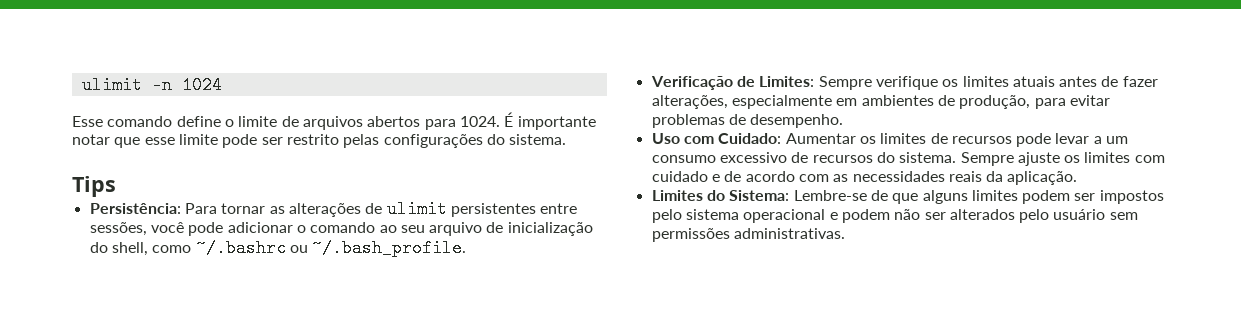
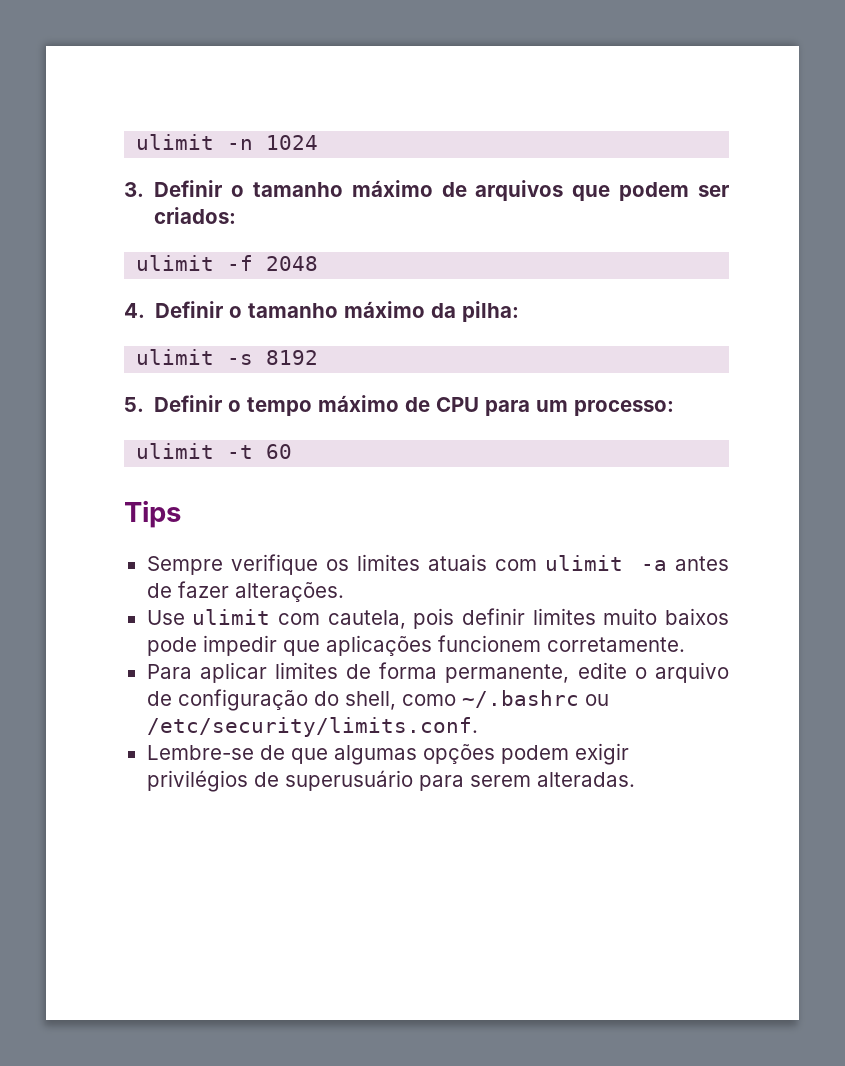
[72,112,596,130] [72,134,567,148] [72,176,116,197] [89,200,578,218] [89,222,425,236] Esse comando define o limite de arquivos abertos para 1024. É importante notar que esse limite pode ser restrito pelas configurações do sistema. // Tips // Persistência: Para tornar as alterações de ulimit persistentes entre sessões, você pode adicionar o comando ao seu -> [124,180,729,201] [154,207,237,224] [136,255,319,271] [124,301,520,322] [136,349,319,365] [124,395,675,416] [136,443,293,459] [124,500,181,528] [146,554,729,575] [146,581,344,602] [146,608,729,629] [146,635,685,656] [146,662,647,683] 3. Definir o tamanho máximo de arquivos que podem ser criados: // ulimit -f 2048 // 4. Definir o tamanho máximo da pilha: // ulimit -s 8192 // 5. Definir o tempo máximo de CPU para um processo: // ulimit -t 60 // Tips // Sempre verifique os limites atuais com ulimit -a antes de fazer alterações. // Use ulimit com cautela, pois definir limites muito baixos pode impedir que aplicações funcionem corretamente. // Para aplicar limites de forma permanente, edite o
[507,222,593,236] inicialização -> [177,689,308,711] configuração
[312,239,467,257] [650,76,1158,90] [651,95,1110,109] [651,114,844,128] [651,133,1129,147] [651,152,1165,166] [651,171,1078,185] [651,190,1164,204] [651,209,1138,223] [651,228,845,242] ~/.bash_profile. // Verificação de Limites: Sempre verifique os limites atuais antes de fazer alterações, especialmente em ambientes de produção, para evitar problemas de desempenho. // Uso com Cuidado: Aumentar os limites de recursos pode levar a um consumo excessivo de recursos do sistema. Sempre ajuste os limites com cuidado e de acordo com as necessidades reais da aplicação. // Limites do Sistema: Lembre-se de que alguns limites podem ser impostos pelo sistema operacional e podem não ser alterados pelo usuário sem permissões administrativas. -> [146,717,478,737] [146,743,629,765] [146,770,635,792] /etc/security/limits.conf. // Lembre-se de que algumas opções podem exigir privilégios de superusuário para serem alteradas.

